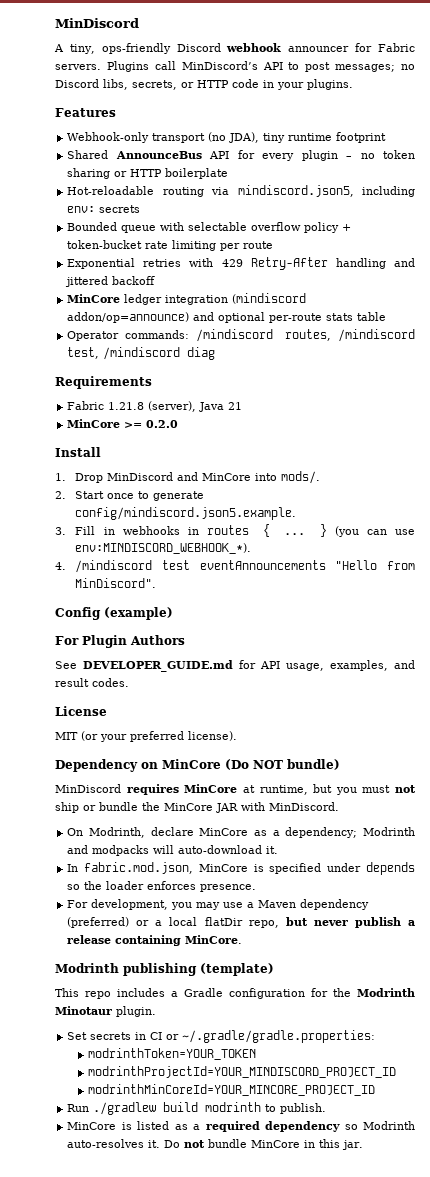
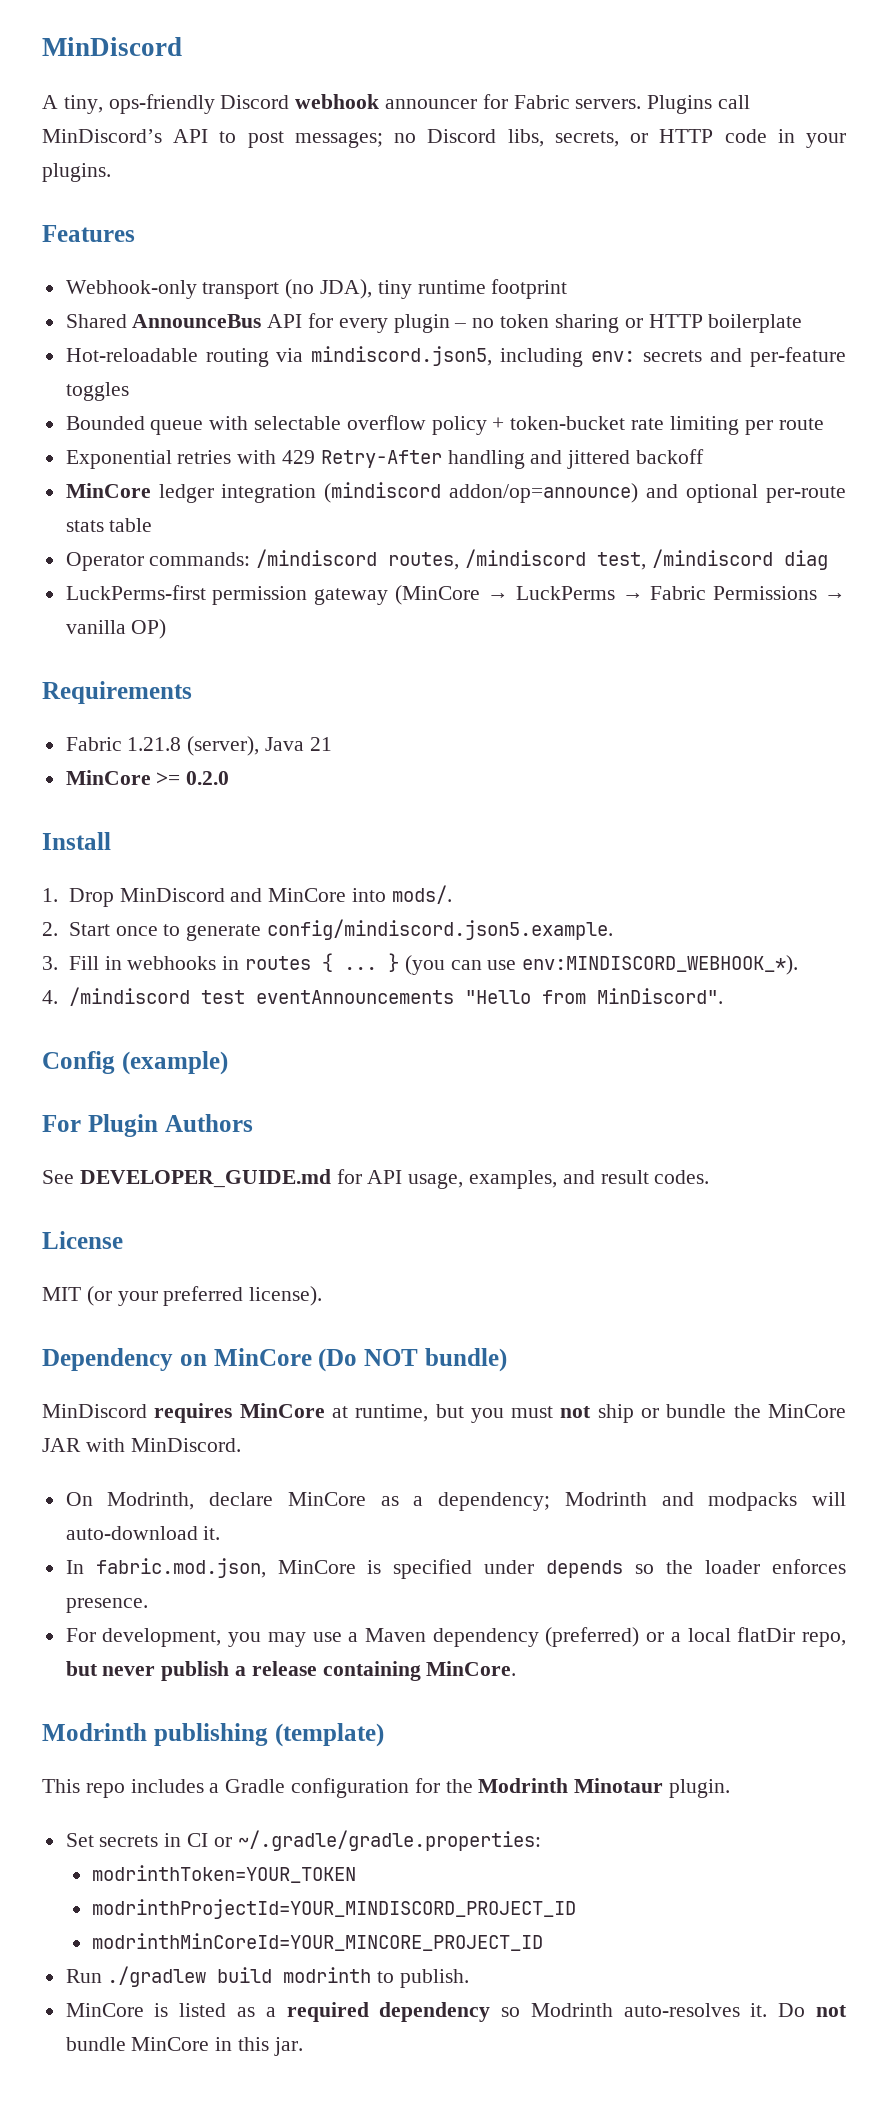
(141, 209) none -> [710,347,847,367] [65,382,129,401] and per-feature toggles
(216, 353) none -> [65,585,847,605] [65,619,167,639] // LuckPerms-first permission gateway (MinCore → LuckPerms → Fabric Permissions → vanilla OP)

